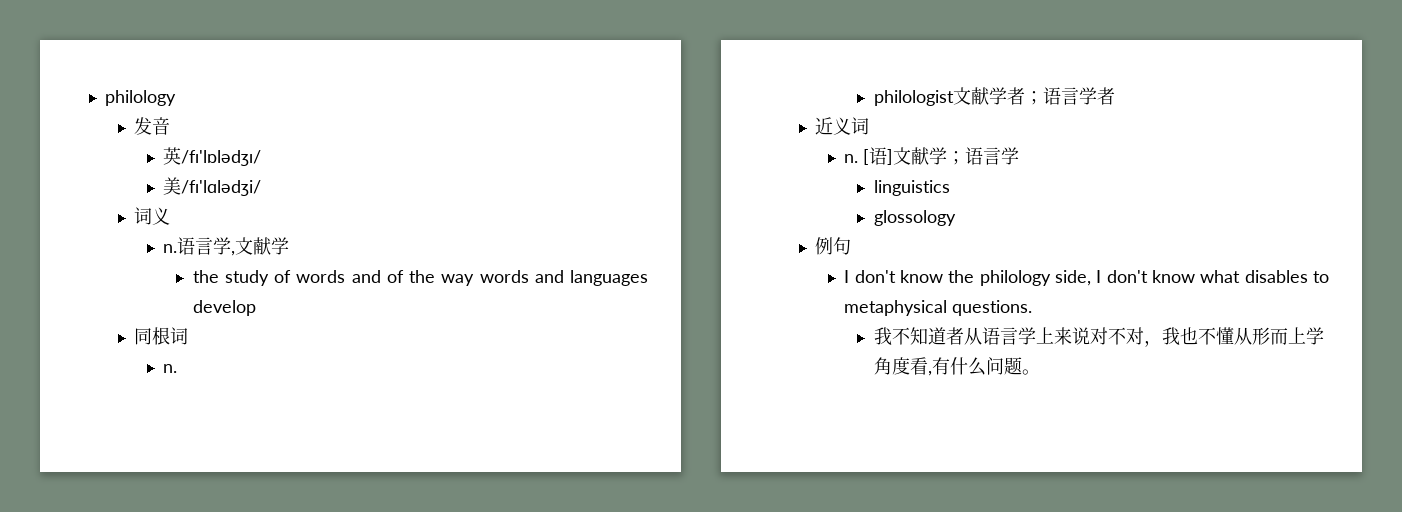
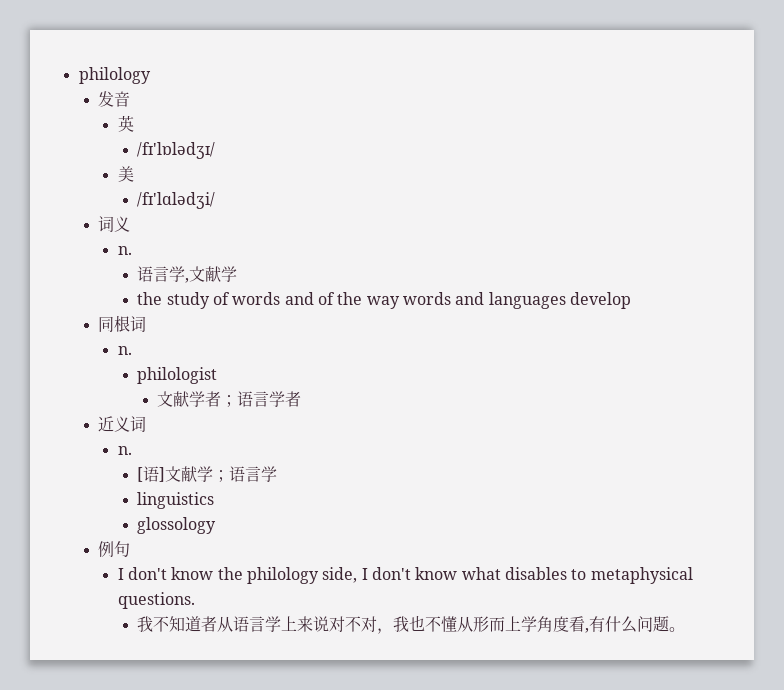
(182, 156) none -> (134, 123) //
(182, 186) none -> (134, 174) //
(178, 248) none -> (132, 250) //
(954, 98) none -> (218, 375) //
(859, 158) none -> (132, 450) //

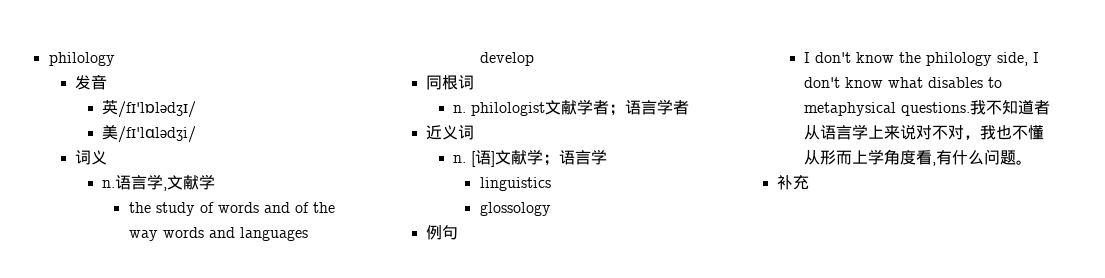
(134, 123) // -> (119, 107) none
(134, 174) // -> (119, 132) none
(132, 250) // -> (116, 184) none
(132, 350) // -> (467, 109) none
(218, 375) // -> (546, 109) none
(132, 450) // -> (467, 159) none
(195, 600) // -> (971, 109) none
(686, 629) none -> [777,175,810,190] // 补充

